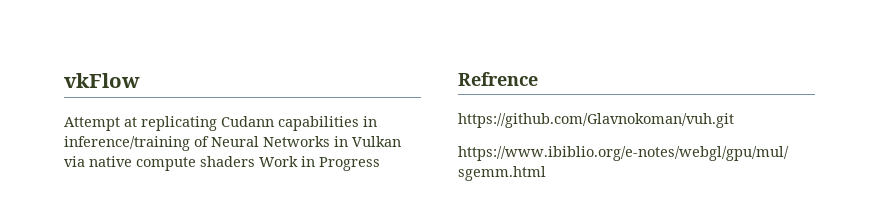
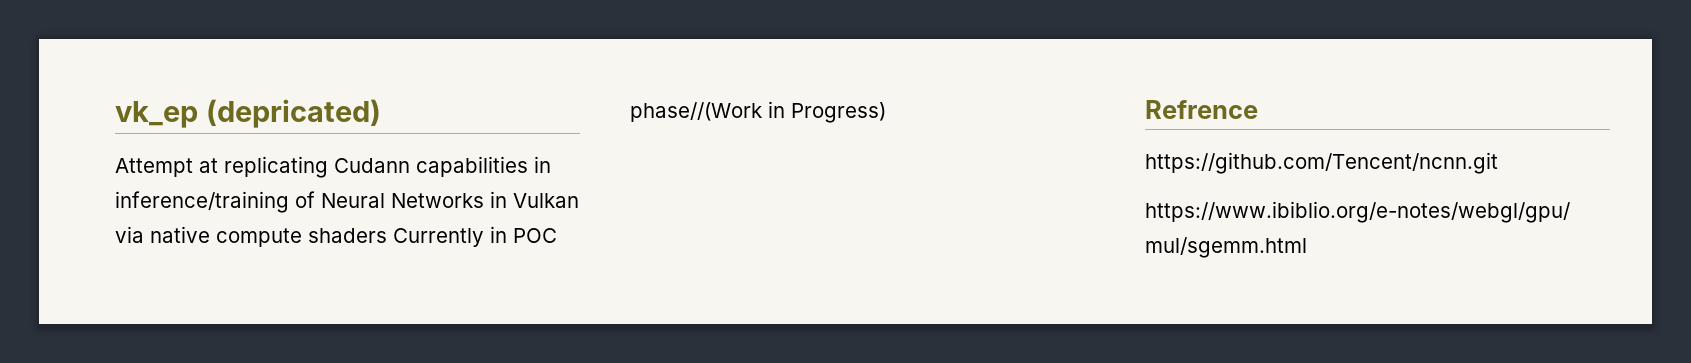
[64,73,140,88] vkFlow -> [115,99,381,128] vk_ep (depricated)
[259,156,380,171] Work in Progress -> [393,226,557,247] [630,101,886,123] Currently in POC phase//(Work in Progress)
[458,113,734,128] https://github.com/Glavnokoman/vuh.git -> [1145,152,1498,174] https://github.com/Tencent/ncnn.git

